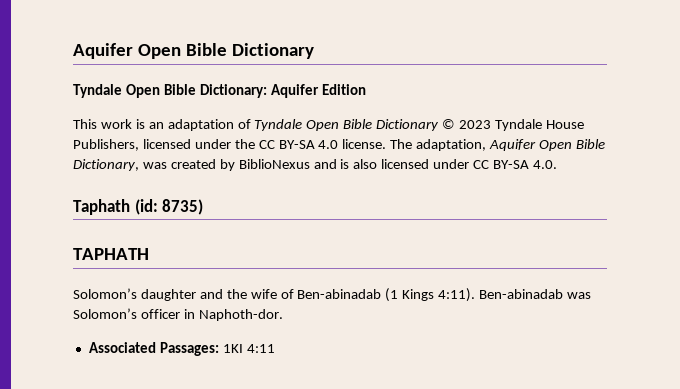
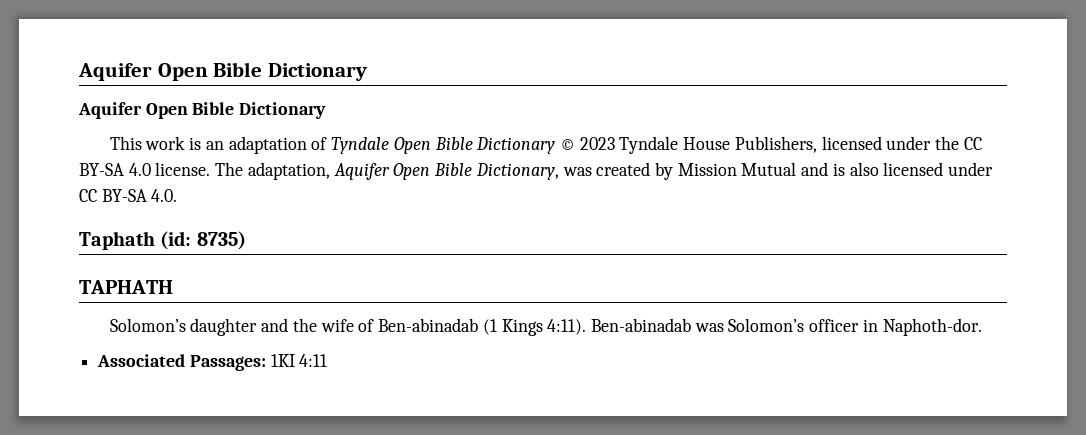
[73,43,314,59] [73,84,366,98] Aquifer Open Bible Dictionary // Tyndale Open Bible Dictionary: Aquifer Edition -> [78,62,367,81] [78,102,327,119] Aquifer Open Bible Dictionary // Aquifer Open Bible Dictionary
[238,159,310,169] BiblioNexus -> [677,162,797,176] Mission Mutual

